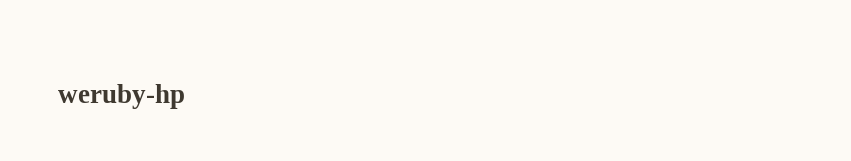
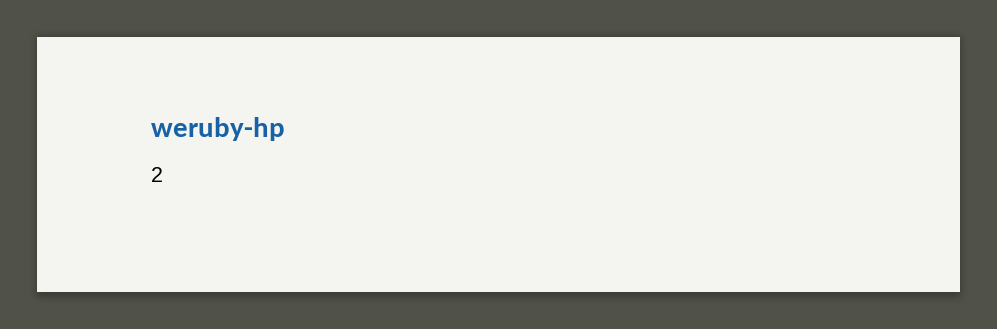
(185, 96) none -> [151,167,163,182] // 2

